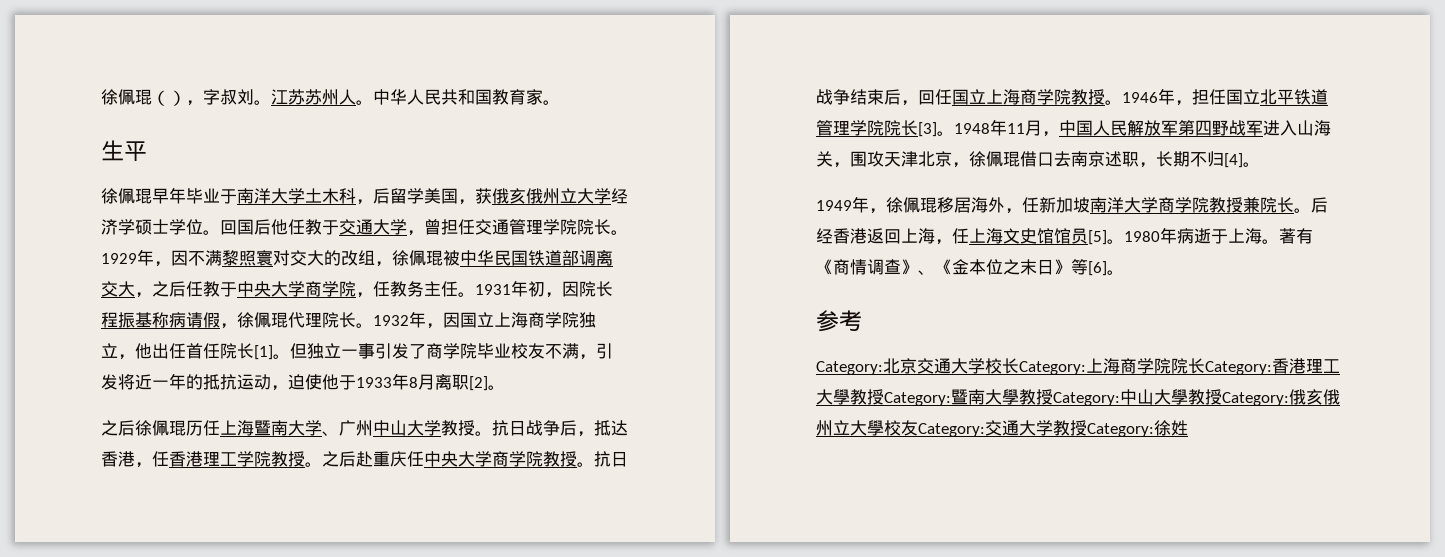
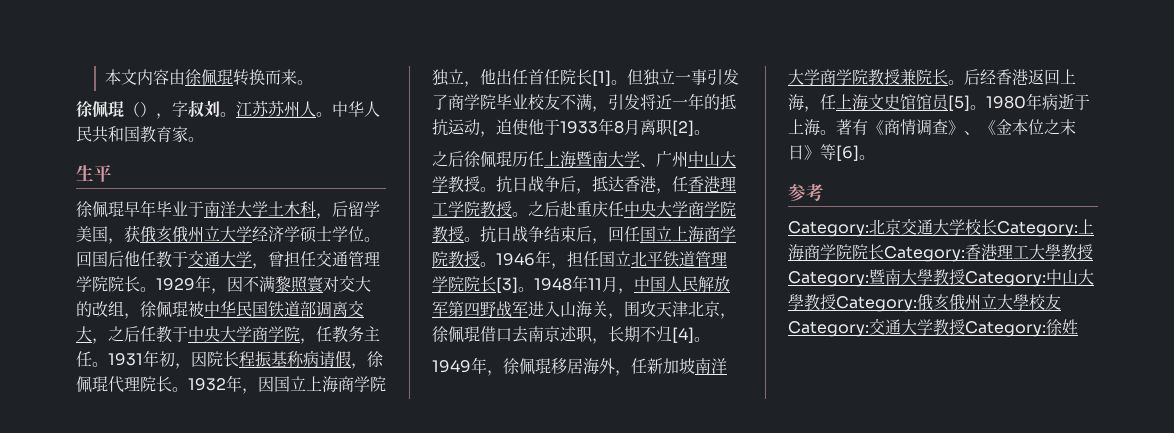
(101, 97) none -> [105,69,314,86] 本文内容由徐佩琨转换而来。 //

